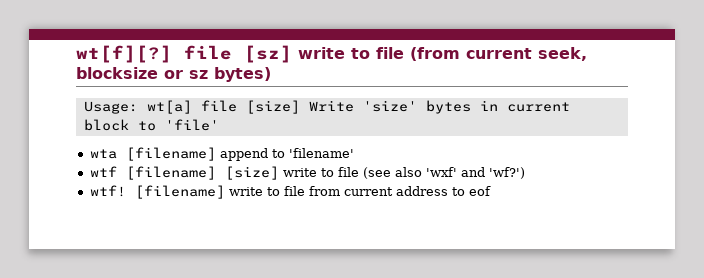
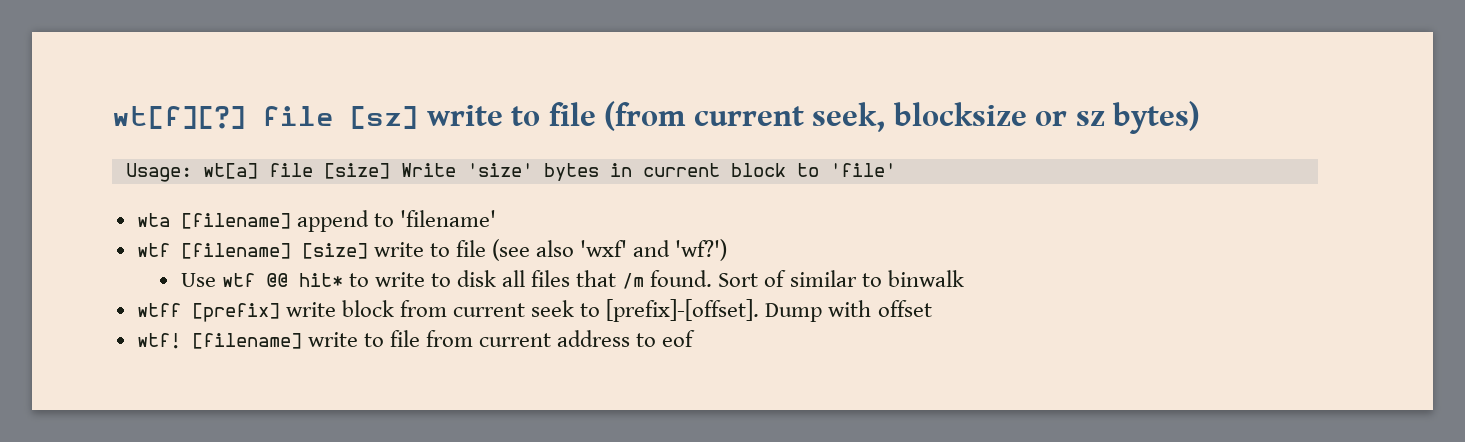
(525, 173) none -> [180,270,964,289] [136,299,932,322] // Use wtf @@ hit* to write to disk all files that /m found. Sort of similar to binwalk // wtff [prefix] write block from current seek to [prefix]-[offset]. Dump with offset

